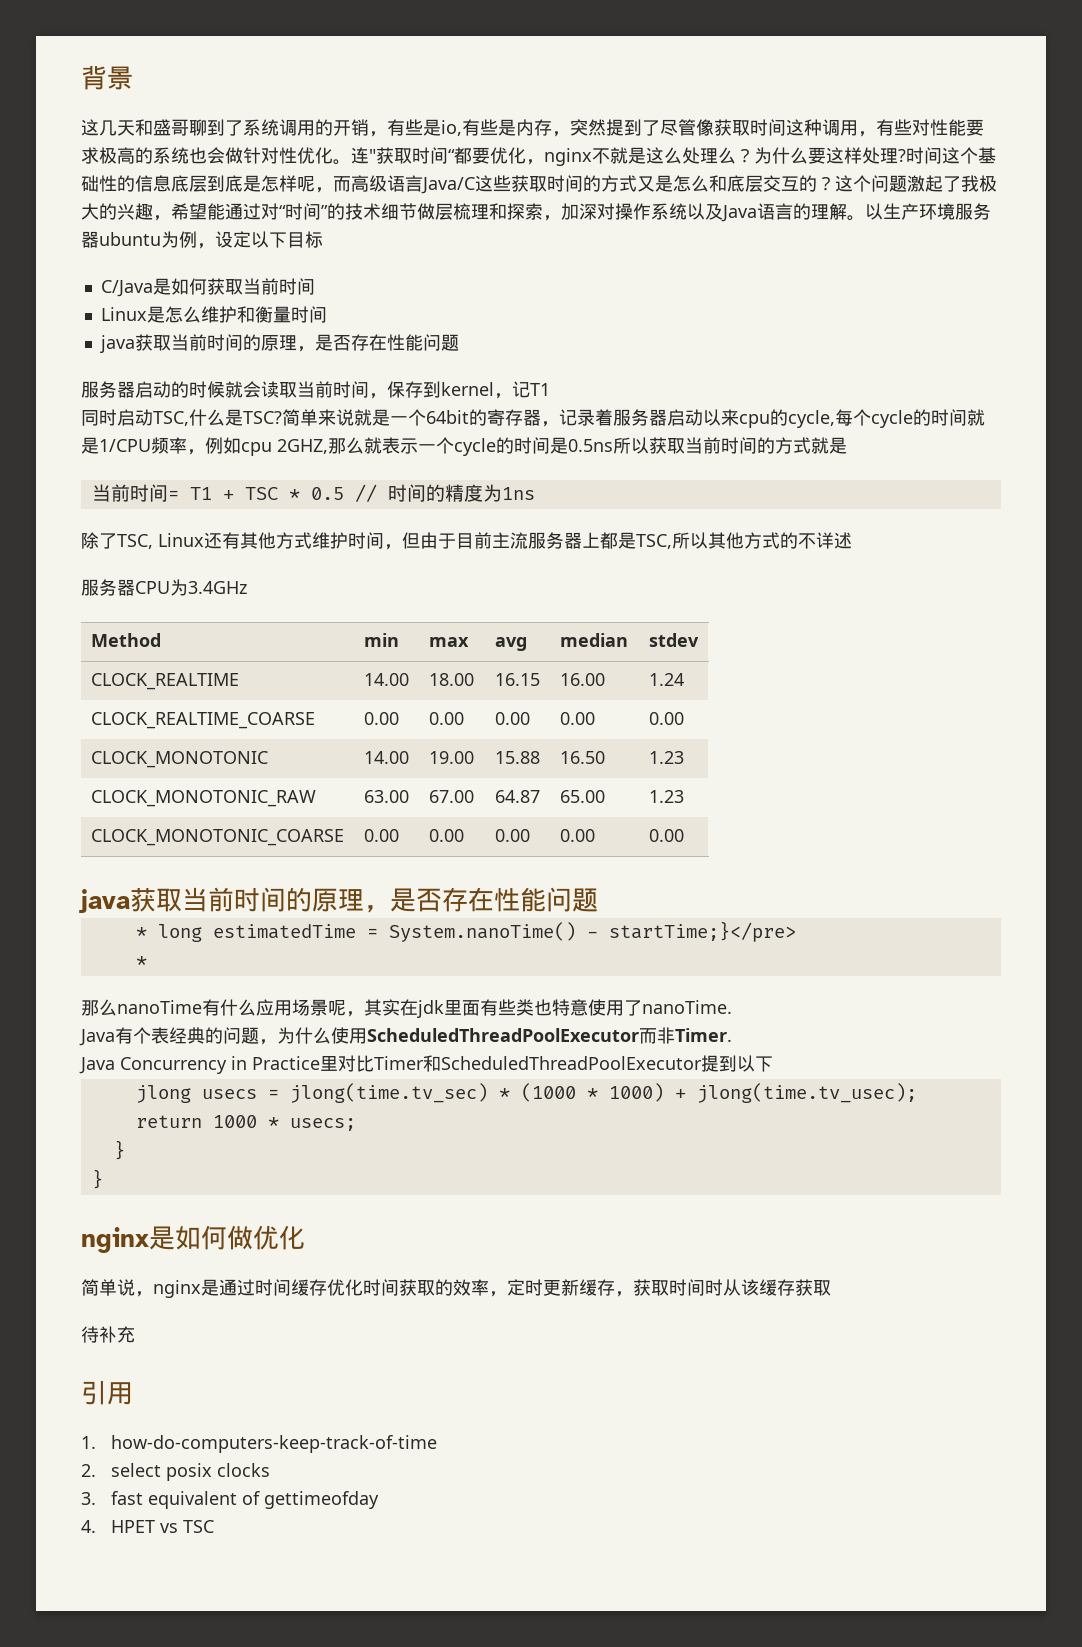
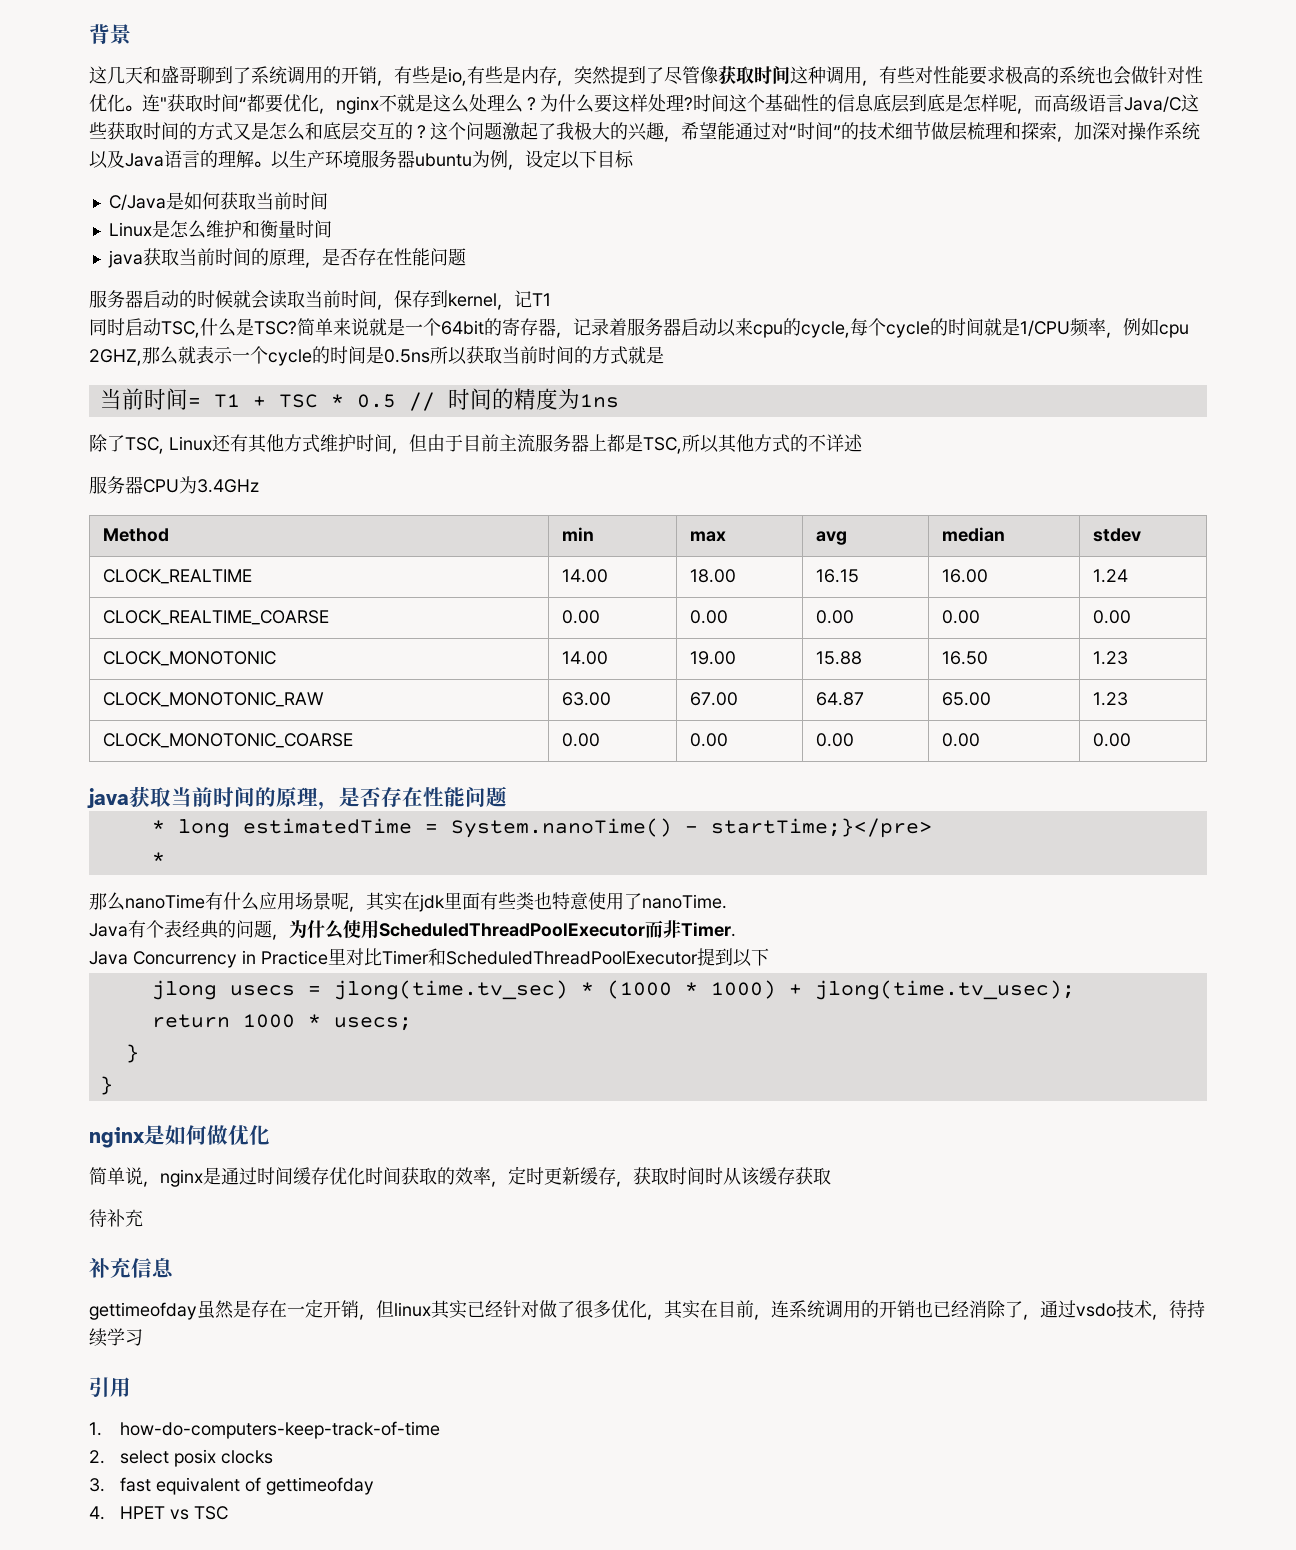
(135, 1334) none -> [89,1258,174,1278] [89,1299,1205,1320] [89,1328,143,1347] // 补充信息 // gettimeofday虽然是存在一定开销，但linux其实已经针对做了很多优化，其实在目前，连系统调用的开销也已经消除了，通过vsdo技术，待持续学习

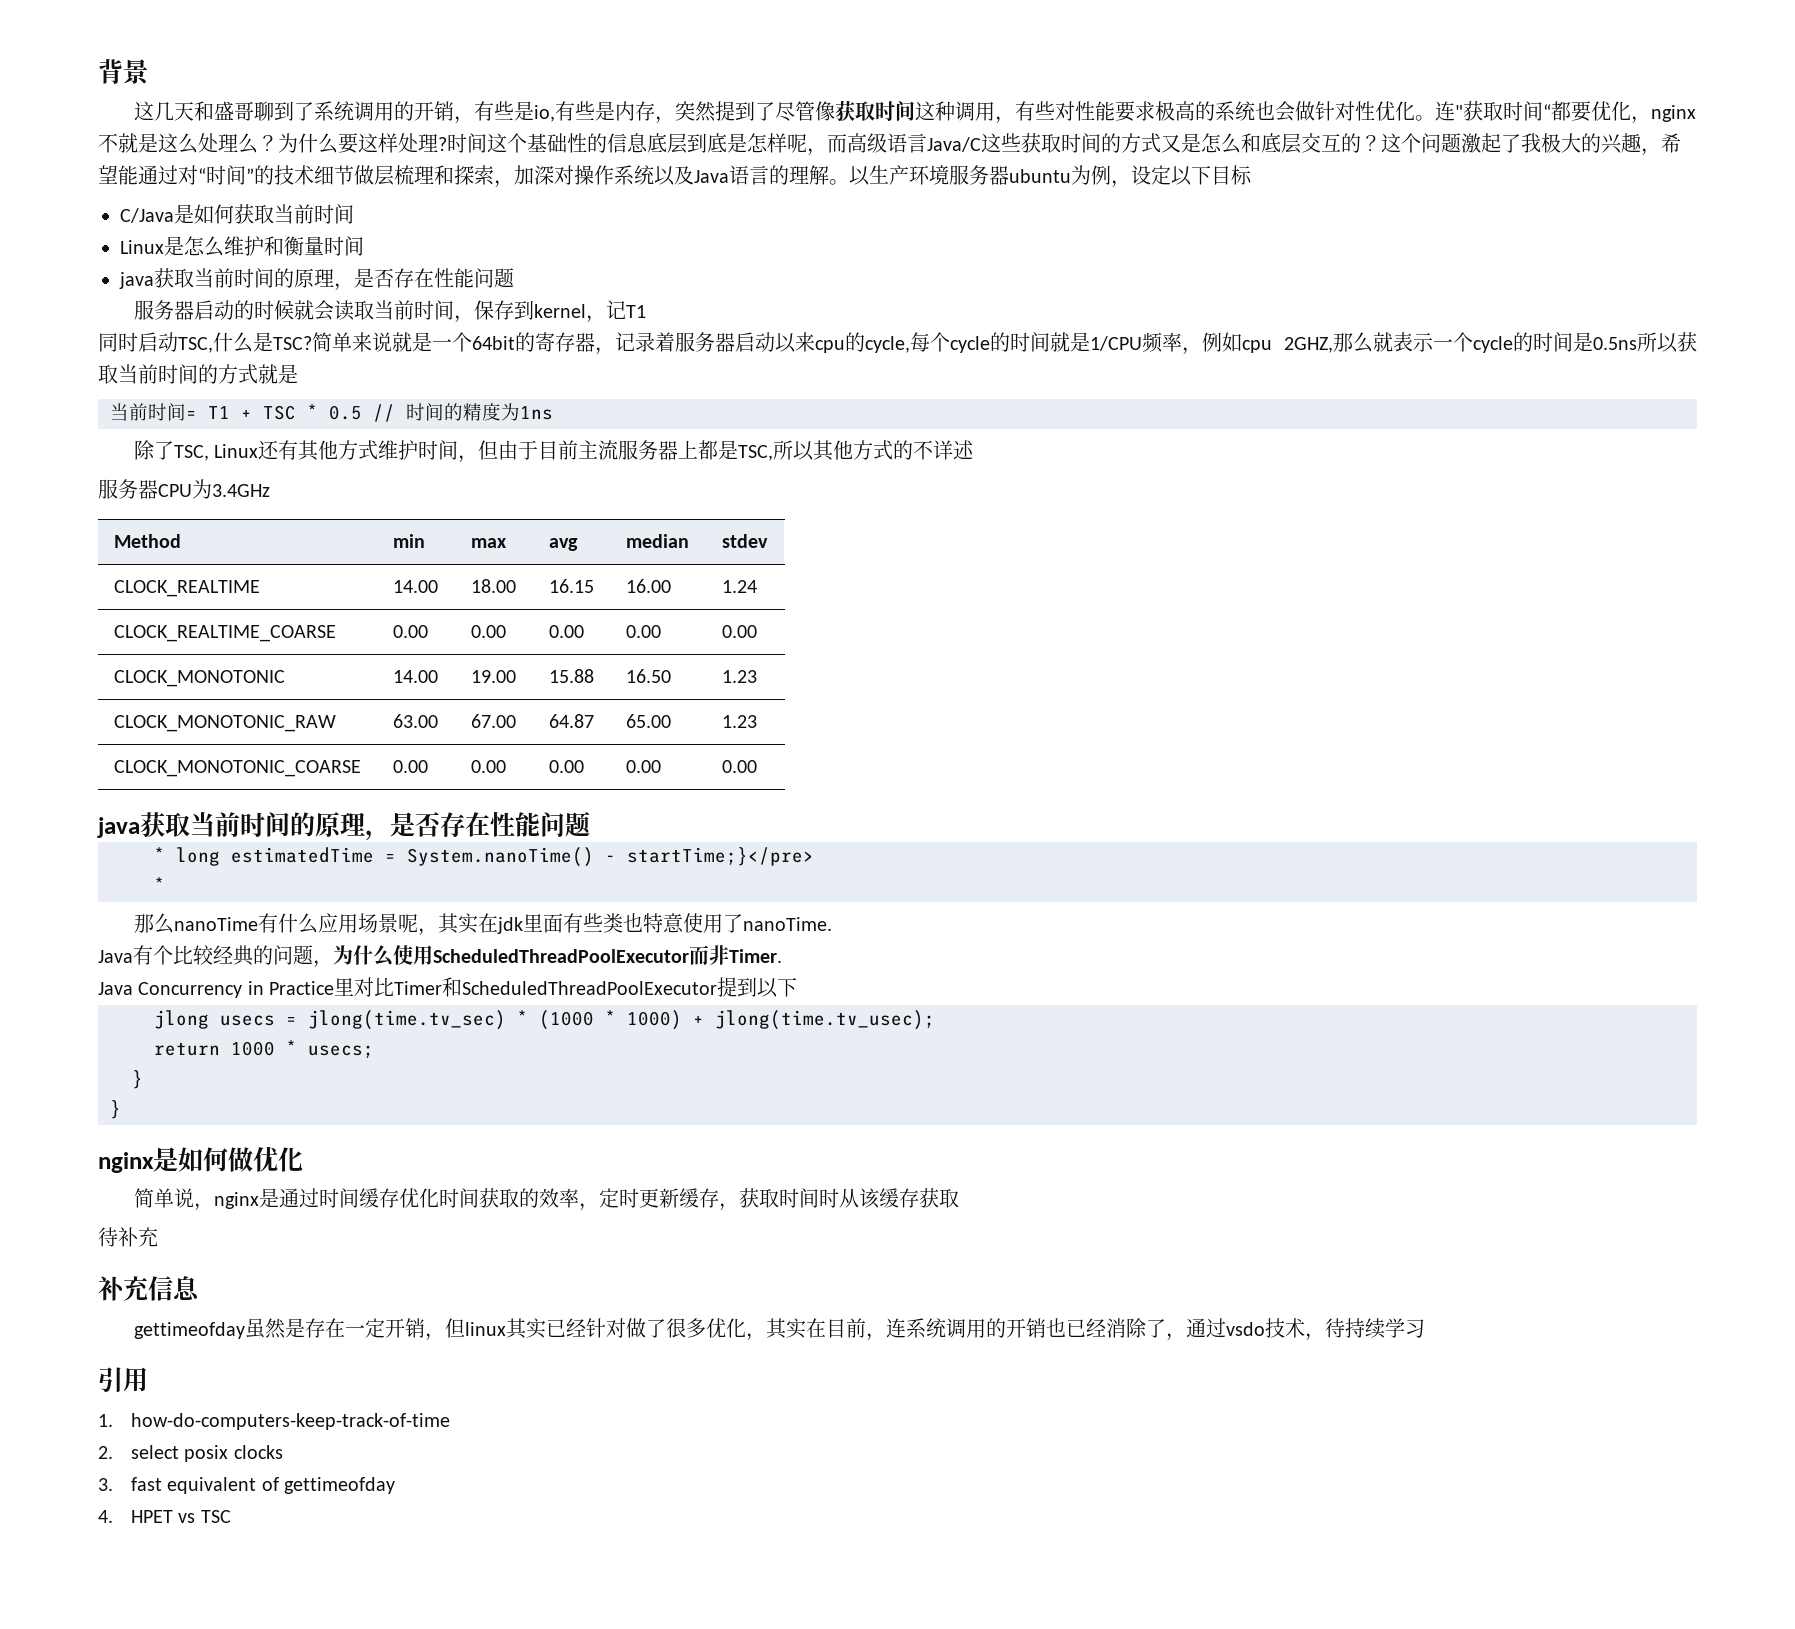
[164,920,182,938] 表 -> [173,945,214,965] 比较

